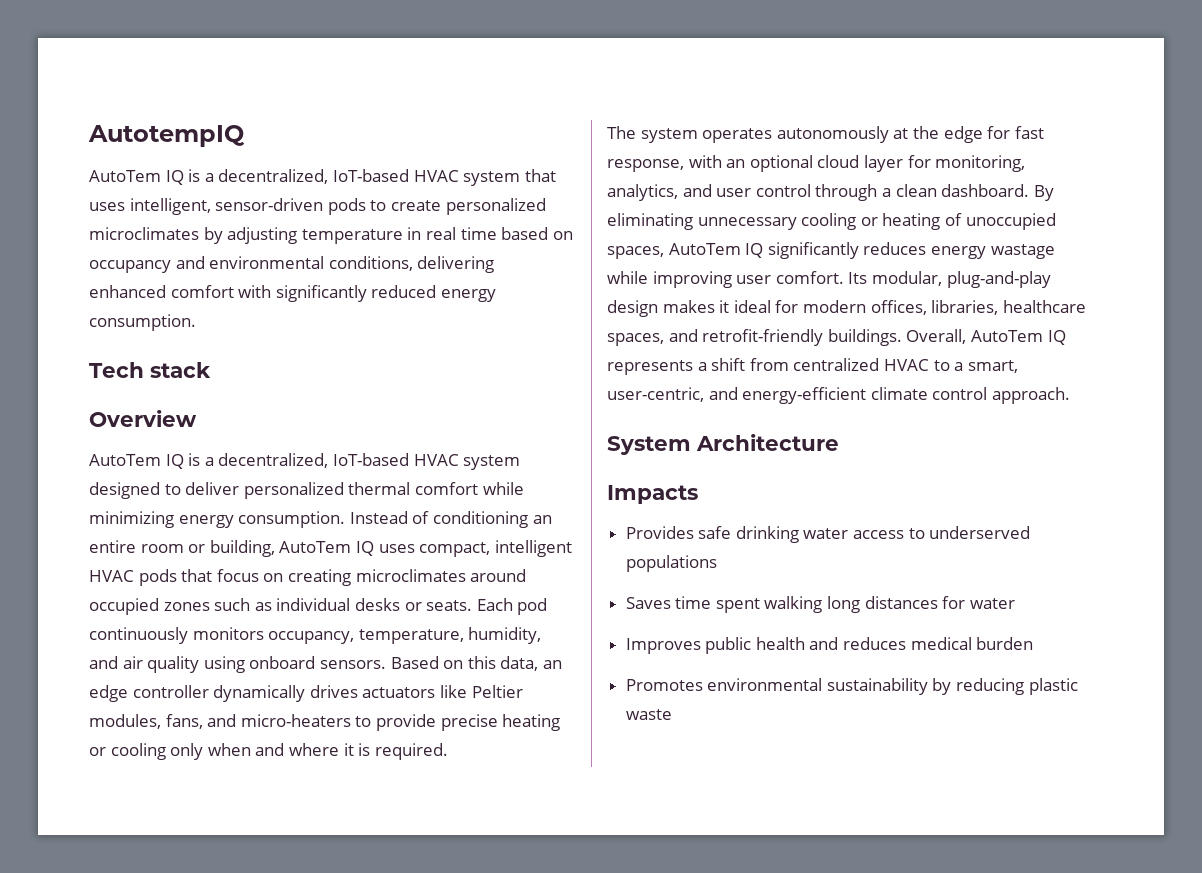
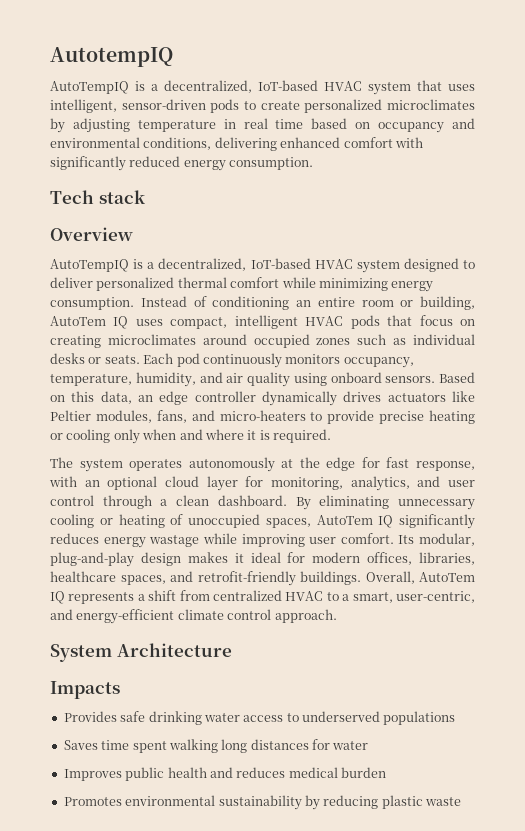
[89,170,184,185] AutoTem IQ -> [50,81,129,94] AutoTempIQ
[89,454,184,469] AutoTem IQ -> [50,259,129,272] AutoTempIQ

